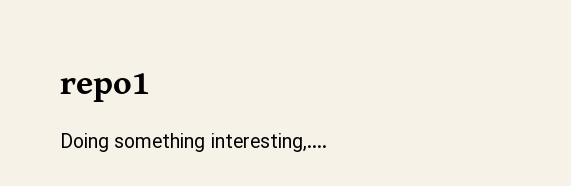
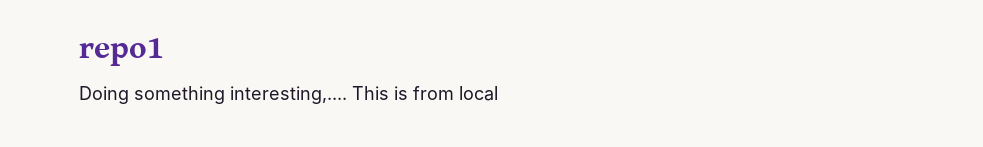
(327, 142) none -> [352,86,498,101] This is from local

